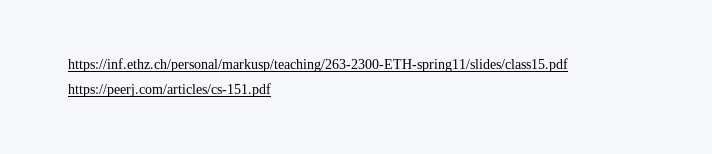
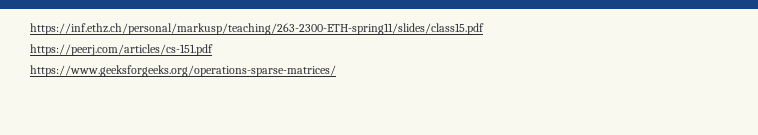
(271, 90) none -> [30,65,336,77] // https://www.geeksforgeeks.org/operations-sparse-matrices/

